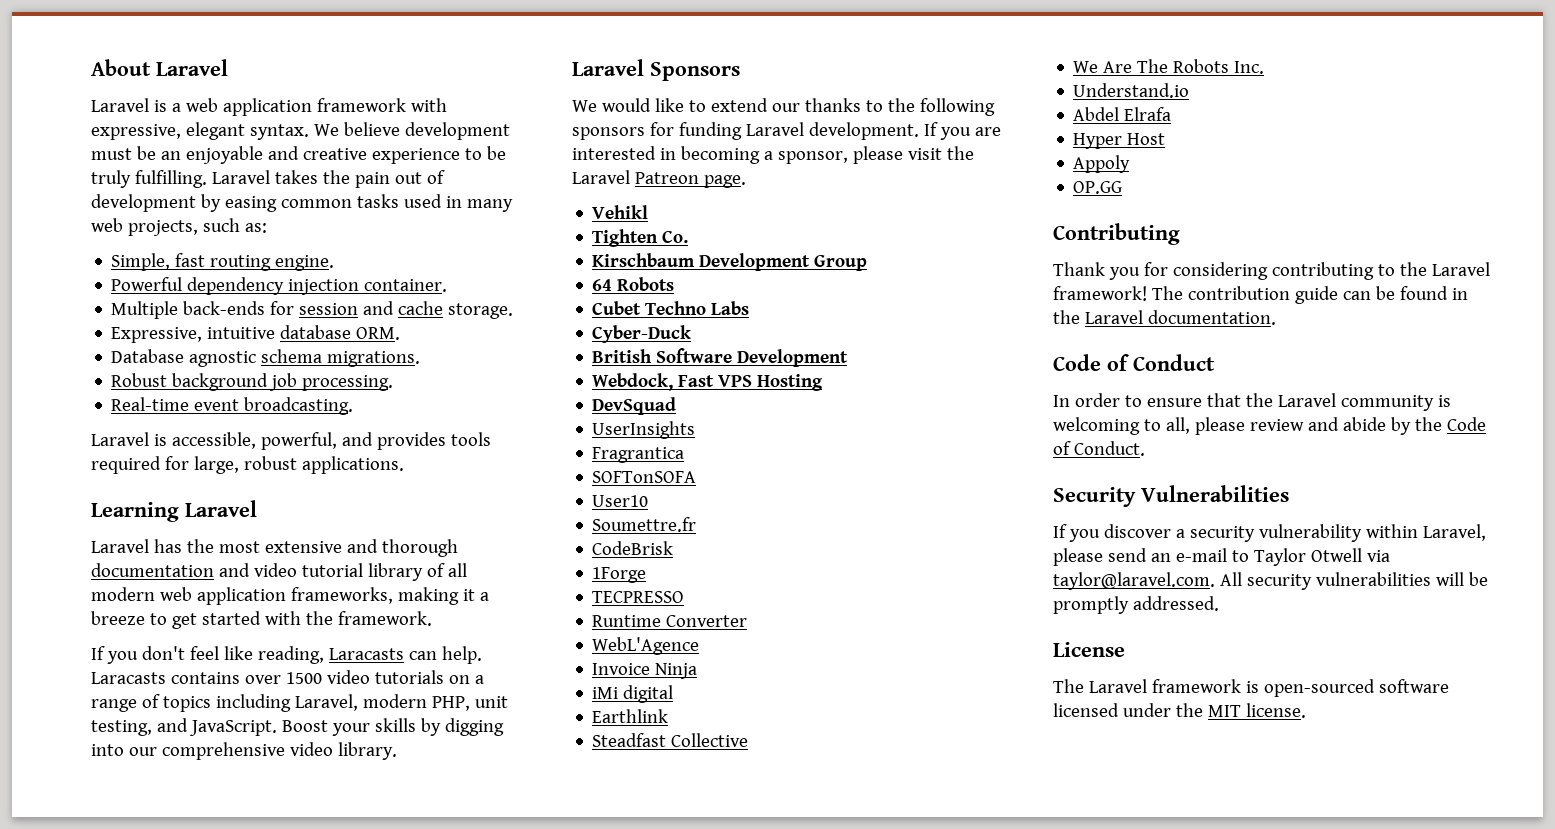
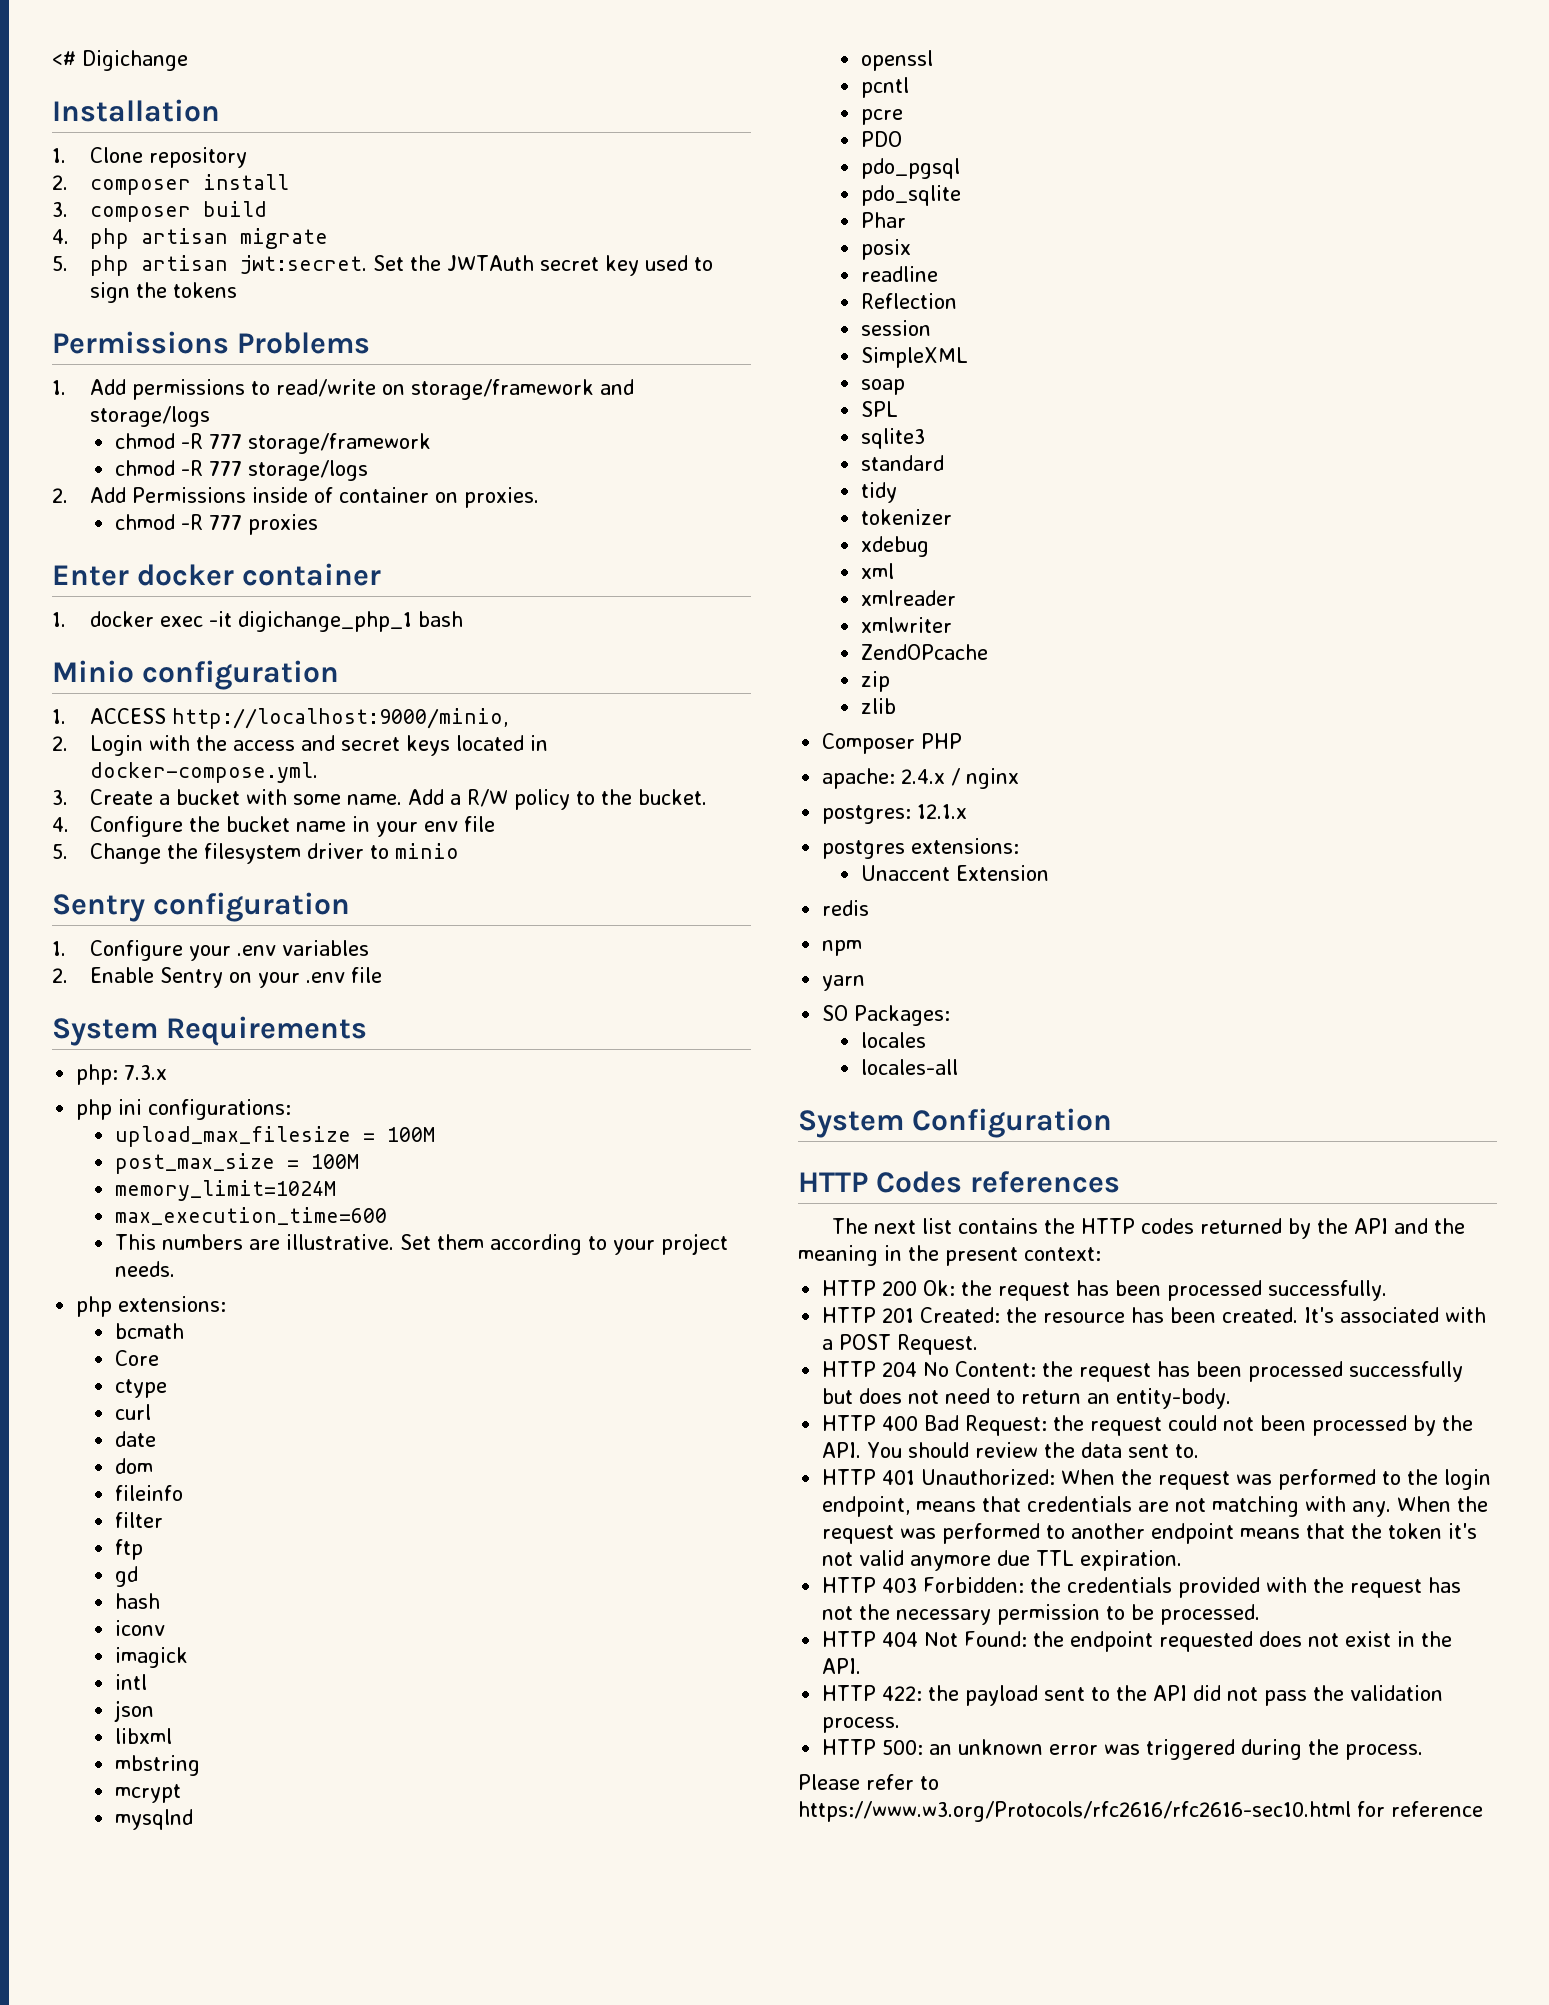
[91,59,228,76] [91,98,447,116] [91,122,510,140] [91,146,506,164] [91,170,445,188] [91,194,513,212] [91,218,267,236] [111,253,335,271] [111,277,448,295] [111,301,514,319] [111,325,401,343] [111,349,421,367] [111,373,394,391] [111,397,354,415] [91,432,491,450] [91,456,404,474] [91,500,257,522] [91,539,458,557] [91,563,467,581] [91,587,489,605] [91,611,432,629] [91,646,482,664] [91,670,484,684] [91,694,508,712] [91,718,504,736] [91,742,397,760] [572,59,740,81] [572,98,995,116] [572,122,1001,140] [572,146,974,164] [572,170,746,188] [592,205,649,219] [592,229,689,247] [592,253,868,271] [592,277,675,291] [592,301,750,315] [592,325,692,343] [592,348,849,367] [592,373,824,391] [592,397,677,415] [592,421,696,439] [592,447,685,463] [592,471,697,483] [592,495,649,507] [592,517,697,532] [592,541,674,555] [592,567,647,583] [592,591,685,603] [592,615,748,627] [592,637,700,655] [592,663,698,679] [592,685,674,703] [592,709,669,723] [592,733,749,747] [1073,59,1265,74] [1073,83,1190,98] [1073,107,1172,121] [1073,133,1166,149] [1073,155,1131,173] [1073,181,1123,194] [1053,223,1180,245] [1053,262,1490,280] [1053,286,1468,304] [1053,310,1276,325] [1053,354,1215,371] [1053,393,1451,411] [1053,417,1486,435] [1053,441,1145,456] [1053,485,1289,507] [1053,524,1486,542] [1053,548,1390,566] [1053,572,1488,590] [1053,596,1219,614] [1053,642,1125,657] [1053,679,1449,697] [1053,703,1306,718] About Laravel // Laravel is a web application framework with expressive, elegant syntax. We believe development must be an enjoyable and creative experience to be truly fulfilling. Laravel takes the pain out of development by easing common tasks used in many web projects, such as: // Simple, fast routing engine. // Powerful dependency injection container. // Multiple back-ends for session and cache storage. // Expressive, intuitive database ORM. // Database agnostic schema migrations. // Robust background job processing. // Real-time event broadcasting. // Laravel is accessible, powerful, and provides tools required for large, robust applications. // Learning Laravel // Laravel has the most extensive and thorough documentation and video tutorial library of all modern web application frameworks, making it a breeze to get started with the framework. // If you don't feel like reading, Laracasts can help. Laracasts contains over 1500 video tutorials on a range of topics including Laravel, modern PHP, unit testing, and JavaScript. Boost your skills by digging into our comprehensive video library. // Laravel Sponsors // We would like to extend our thanks to the following sponsors for funding Laravel development. If you are interested in becoming a sponsor, please visit the Laravel Patreon page. // Vehikl // Tighten Co. // Kirschbaum Development Group // 64 Robots // Cubet Techno Labs // Cyber-Duck // British Software Development // Webdock, Fast VPS Hosting // DevSquad // UserInsights // Fragrantica // SOFTonSOFA // User10 // Soumettre.fr // CodeBrisk // 1Forge // TECPRESSO // Runtime Converter // WebL'Agence // Invoice Ninja // iMi digital // Earthlink // Steadfast Collective // We Are The Robots Inc. // Understand.io // Abdel Elrafa // Hyper Host // Appoly // OP.GG // Contributing // Thank you for considering contributing to the Laravel framework! The contribution guide can be found in the Laravel documentation. // Code of Conduct // In order to ensure that the Laravel community is welcoming to all, please review and abide by the Code of Conduct. // Security Vulnerabilities // If you discover a security vulnerability within Laravel, please send an e-mail to Taylor Otwell via taylor@laravel.com. All security vulnerabilities will be promptly addressed. // License // The Laravel framework is open-sourced software licensed under the MIT license. -> [52,50,188,71] [52,99,220,122] [52,147,248,168] [52,174,290,195] [52,201,268,222] [52,228,329,249] [52,255,714,276] [90,282,238,303] [52,331,371,354] [52,379,635,400] [90,406,211,427] [114,433,431,454] [114,460,368,481] [52,487,540,508] [114,514,318,535] [52,563,382,586] [52,611,464,632] [52,660,340,690] [52,708,509,729] [52,735,549,756] [90,762,319,783] [52,789,708,810] [52,816,496,837] [52,843,460,864] [52,892,351,922] [52,940,370,961] [52,967,383,988] [52,1016,368,1046] [76,1064,168,1085] [76,1099,292,1120] [114,1126,435,1147] [114,1153,359,1174] [114,1180,336,1201] [114,1207,387,1225] [114,1233,728,1255] [114,1261,175,1277] [76,1296,227,1317] [114,1323,184,1339] [114,1350,159,1366] [114,1379,167,1398] [114,1404,151,1420] [114,1431,156,1447] [114,1458,153,1474] [114,1485,183,1501] [114,1512,163,1528] [114,1539,143,1560] [114,1566,138,1587] [114,1593,160,1609] [114,1620,165,1636] [114,1647,188,1668] [114,1674,147,1690] [113,1700,154,1722] [114,1728,172,1744] [114,1755,200,1776] [114,1784,181,1803] [114,1809,193,1830] [860,50,933,71] [860,77,909,98] [860,109,903,125] [860,131,902,147] [860,158,960,179] [860,185,961,206] [860,212,906,228] [860,239,911,260] [860,266,938,282] [860,293,957,309] [860,320,931,336] [860,347,968,368] [860,379,905,395] [860,401,898,417] [860,428,925,449] [860,455,944,471] [860,482,897,503] [860,509,952,525] [860,536,929,557] [860,563,894,579] [860,590,956,606] [860,617,952,633] [860,644,988,660] [860,671,890,692] [860,698,896,714] [822,733,963,754] [822,768,1020,789] [822,804,968,824] [822,838,1020,859] [860,865,1049,881] [822,900,870,916] [822,940,863,956] [822,975,866,991] [822,1005,951,1026] [860,1032,926,1048] [860,1059,958,1075] [798,1108,1113,1138] [798,1171,1121,1193] [832,1218,1466,1239] [798,1245,1101,1266] [822,1280,1388,1301] [822,1307,1487,1323] [822,1334,979,1355] [822,1361,1464,1382] [822,1388,1232,1409] [822,1415,1474,1436] [822,1442,1200,1458] [822,1469,1492,1490] [822,1496,1489,1517] [822,1523,1478,1544] [822,1550,1183,1571] [822,1577,1462,1598] [822,1604,1261,1625] [822,1631,1453,1652] [822,1658,862,1674] [822,1685,1444,1706] [822,1717,901,1733] [822,1739,1424,1760] [798,1774,939,1790] [798,1801,1483,1822] <# Digichange // Installation // 1. Clone repository // 2. composer install // 3. composer build // 4. php artisan migrate // 5. php artisan jwt:secret. Set the JWTAuth secret key used to sign the tokens // Permissions Problems // 1. Add permissions to read/write on storage/framework and storage/logs // chmod -R 777 storage/framework // chmod -R 777 storage/logs // 2. Add Permissions inside of container on proxies. // chmod -R 777 proxies // Enter docker container // 1. docker exec -it digichange_php_1 bash // Minio configuration // 1. ACCESS http://localhost:9000/minio, // 2. Login with the access and secret keys located in docker-compose.yml. // 3. Create a bucket with some name. Add a R/W policy to the bucket. // 4. Configure the bucket name in your env file // 5. Change the filesystem driver to minio // Sentry configuration // 1. Configure your .env variables // 2. Enable Sentry on your .env file // System Requirements // php: 7.3.x // php ini configurations: // upload_max_filesize = 100M // post_max_size = 100M // memory_limit=1024M // max_execution_time=600 // This numbers are illustrative. Set them according to your project needs. // php extensions: // bcmath // Core // ctype // curl // date // dom // fileinfo // filter // ftp // gd // hash // iconv // imagick // intl // json // libxml // mbstring // mcrypt // mysqlnd // openssl // pcntl // pcre // PDO // pdo_pgsql // pdo_sqlite // Phar // posix // readline // Reflection // session // SimpleXML // soap // SPL // sqlite3 // standard // tidy // tokenizer // xdebug // xml // xmlreader // xmlwriter // ZendOPcache // zip // zlib // Composer PHP // apache: 2.4.x / nginx // postgres: 12.1.x // postgres extensions: // Unaccent Extension // redis // npm // yarn // SO Packages: // locales // locales-all // System Configuration // HTTP Codes references // The next list contains the HTTP codes returned by the API and the meaning in the present context: // HTTP 200 Ok: the request has been processed successfully. // HTTP 201 Created: the resource has been created. It's associated with a POST Request. // HTTP 204 No Content: the request has been processed successfully but does not need to return an entity-body. // HTTP 400 Bad Request: the request could not been processed by the API. You should review the data sent to. // HTTP 401 Unauthorized: When the request was performed to the login endpoint, means that credentials are not matching with any. When the request was performed to another endpoint means that the token it's not valid anymore due TTL expiration. // HTTP 403 Forbidden: the credentials provided with the request has not the necessary permission to be processed. // HTTP 404 Not Found: the endpoint requested does not exist in the API. // HTTP 422: the payload sent to the API did not pass the validation process. // HTTP 500: an unknown error was triggered during the process. // Please refer to https://www.w3.org/Protocols/rfc2616/rfc2616-sec10.html for reference

